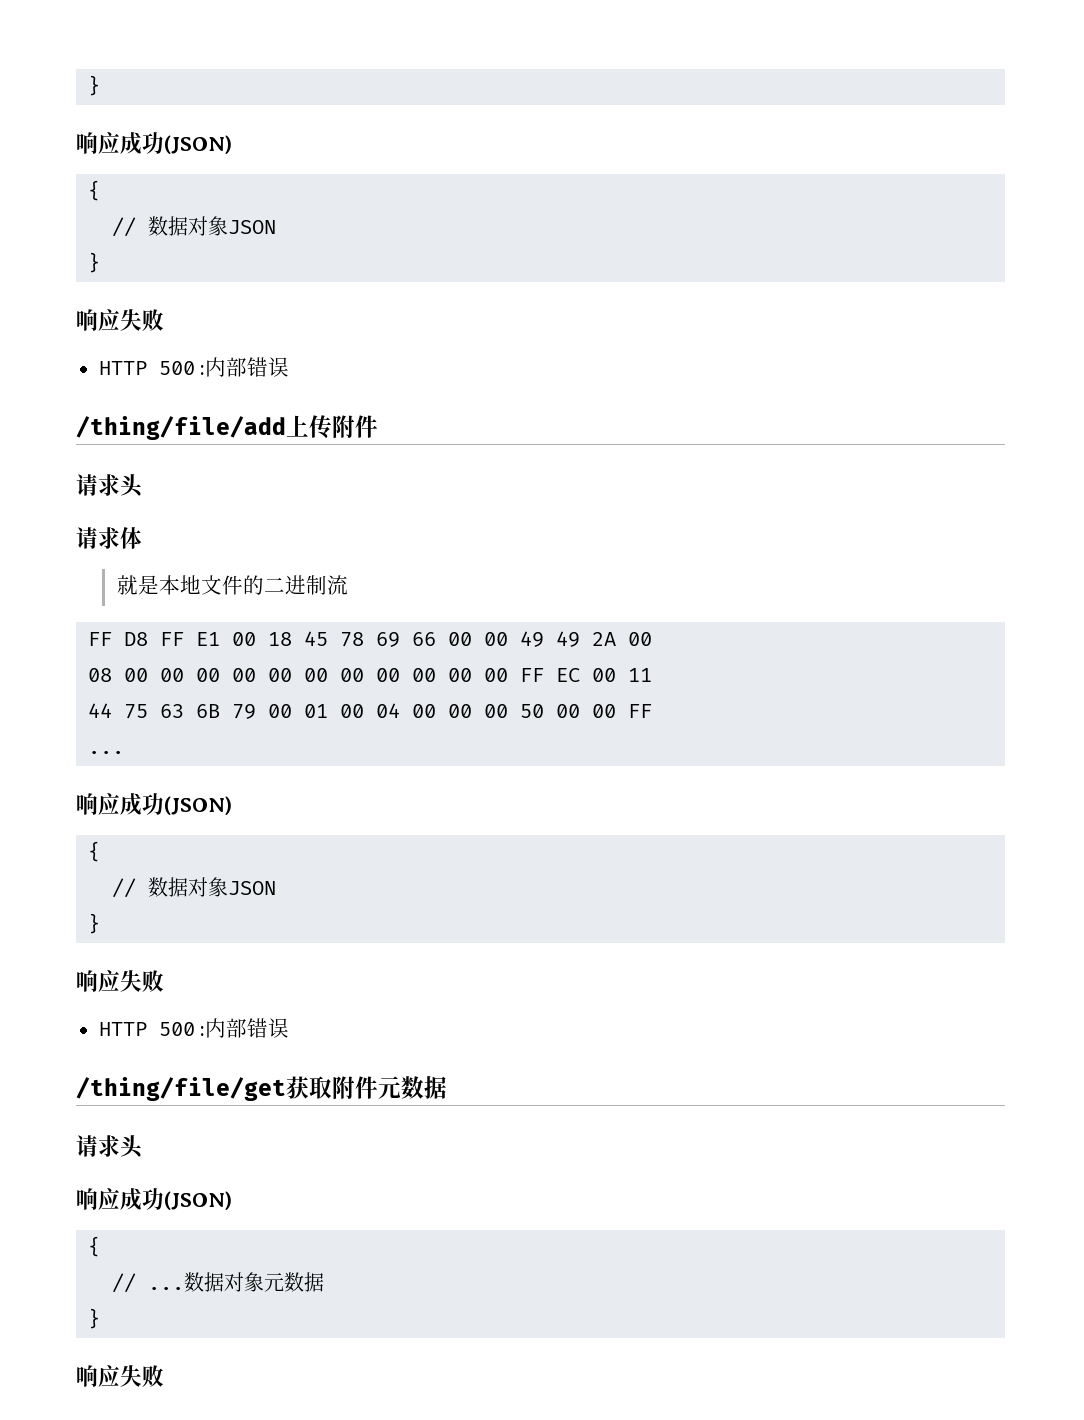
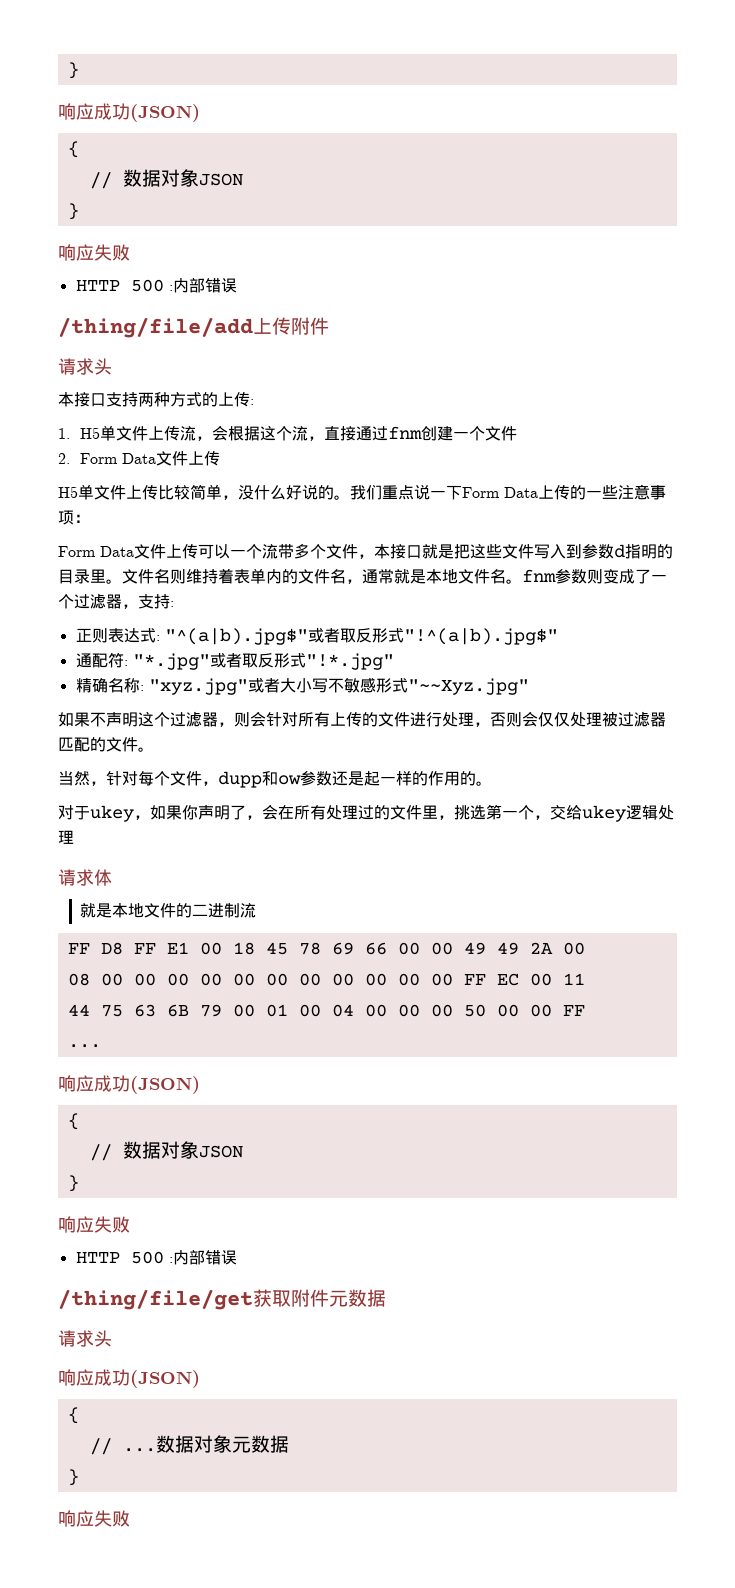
(144, 485) none -> [58,392,254,407] [58,425,518,441] [58,451,221,466] [58,484,666,500] [58,510,90,525] [58,543,673,559] [58,568,667,584] [58,593,174,609] [75,628,558,645] [75,652,394,670] [75,677,529,695] [58,711,666,727] [58,737,154,752] [58,771,492,788] [58,804,674,822] [58,830,74,844] // 本接口支持两种方式的上传: // 1. H5单文件上传流，会根据这个流，直接通过fnm创建一个文件 // 2. Form Data文件上传 // H5单文件上传比较简单，没什么好说的。我们重点说一下Form Data上传的一些注意事项： // Form Data文件上传可以一个流带多个文件，本接口就是把这些文件写入到参数d指明的目录里。文件名则维持着表单内的文件名，通常就是本地文件名。fnm参数则变成了一个过滤器，支持: // 正则表达式: "^(a|b).jpg$"或者取反形式"!^(a|b).jpg$" // 通配符: "*.jpg"或者取反形式"!*.jpg" // 精确名称: "xyz.jpg"或者大小写不敏感形式"~~Xyz.jpg" // 如果不声明这个过滤器，则会针对所有上传的文件进行处理，否则会仅仅处理被过滤器匹配的文件。 // 当然，针对每个文件，dupp和ow参数还是起一样的作用的。 // 对于ukey，如果你声明了，会在所有处理过的文件里，挑选第一个，交给ukey逻辑处理

